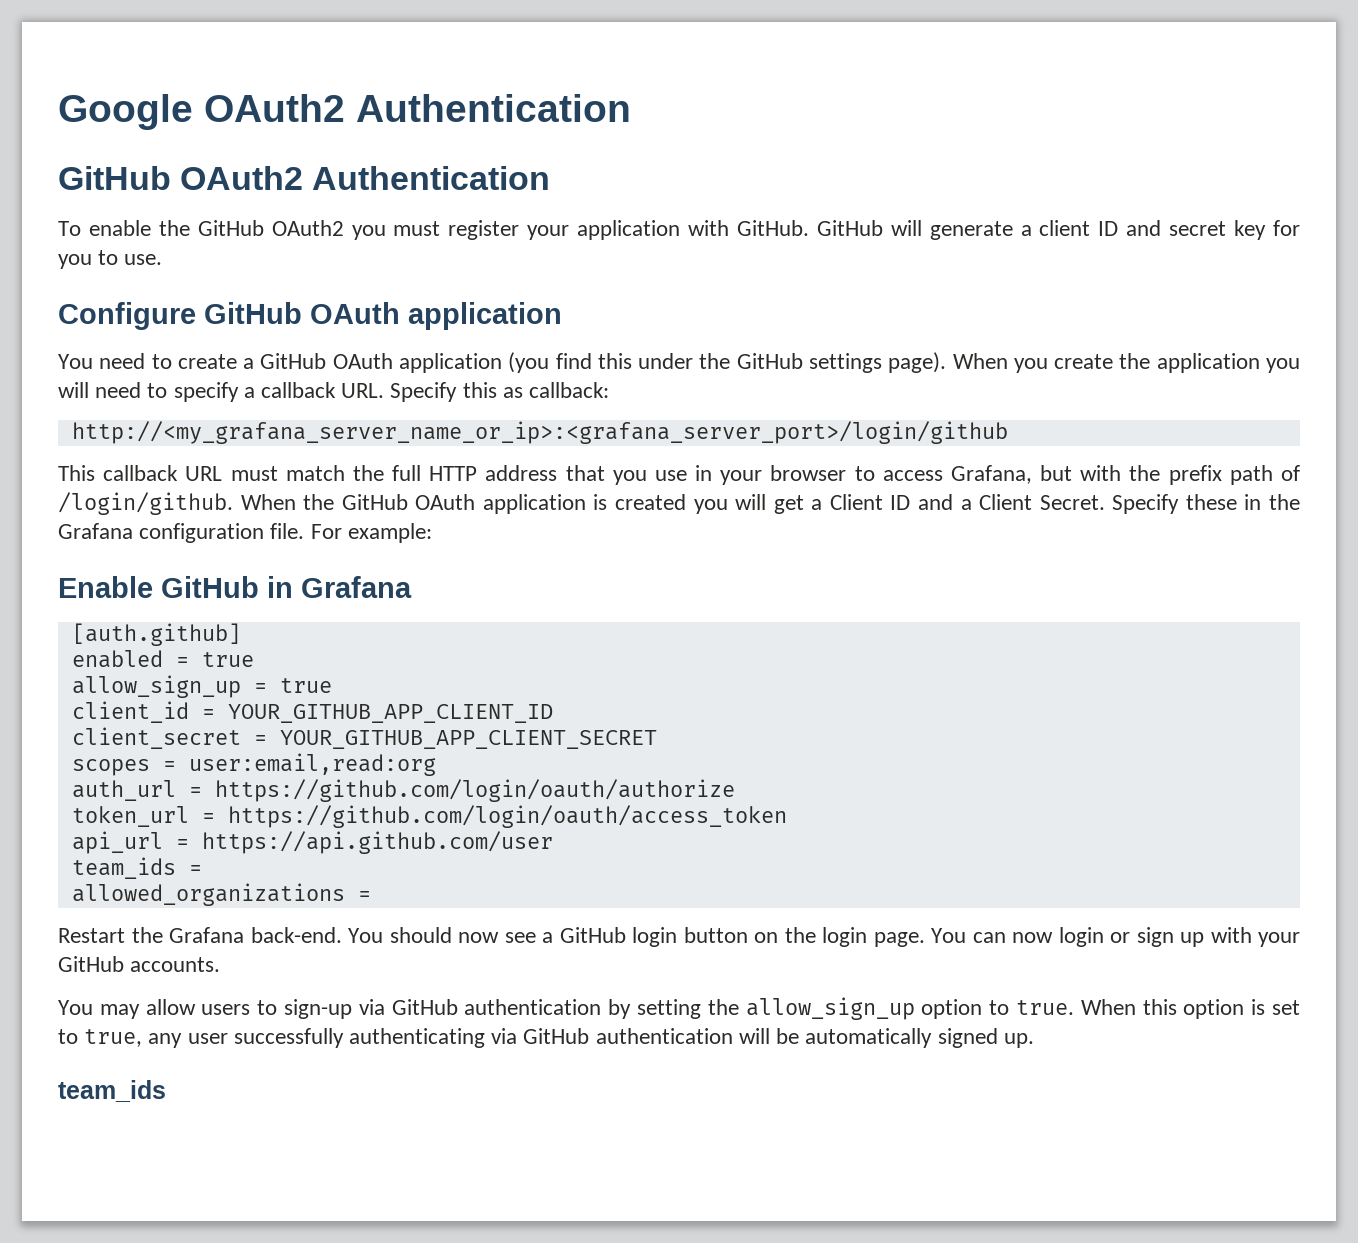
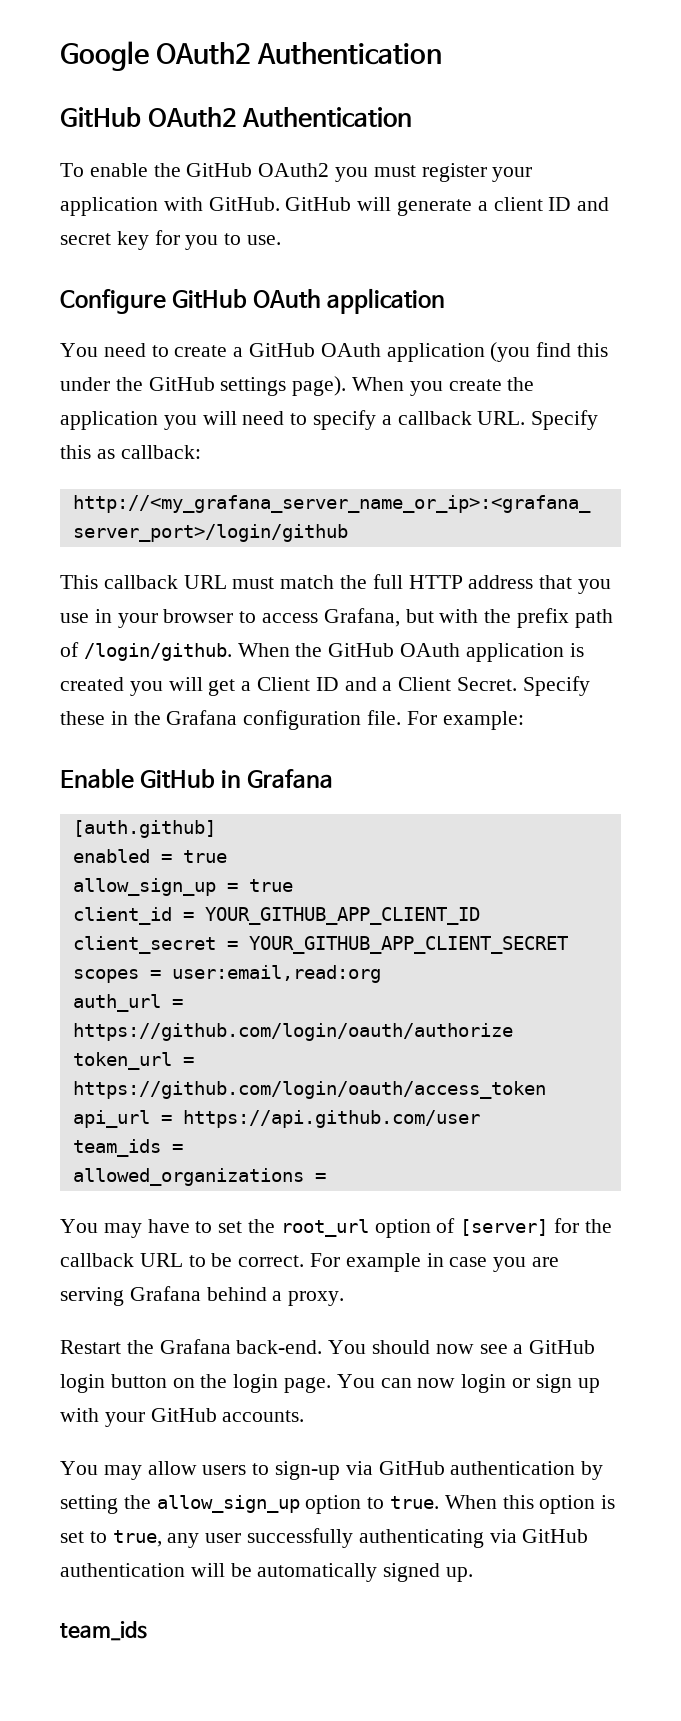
(371, 896) none -> [60,1218,612,1238] [60,1253,560,1272] [60,1286,345,1306] // You may have to set the root_url option of [server] for the callback URL to be correct. For example in case you are serving Grafana behind a proxy.

